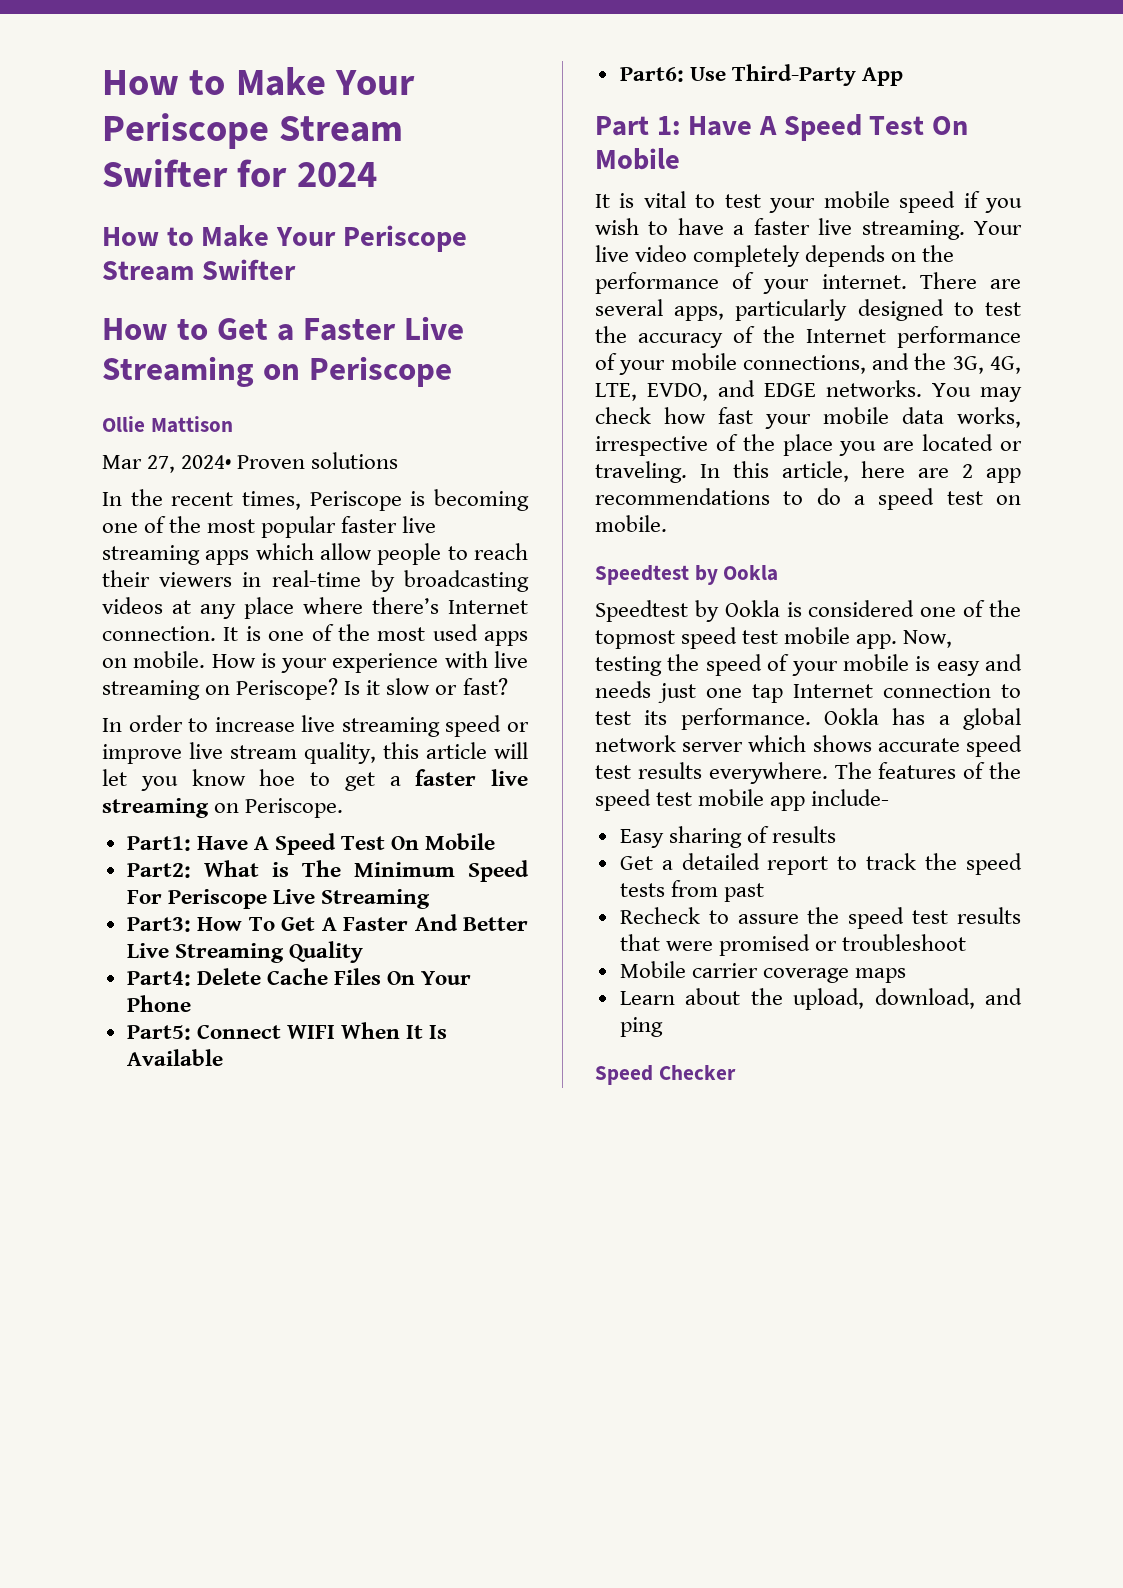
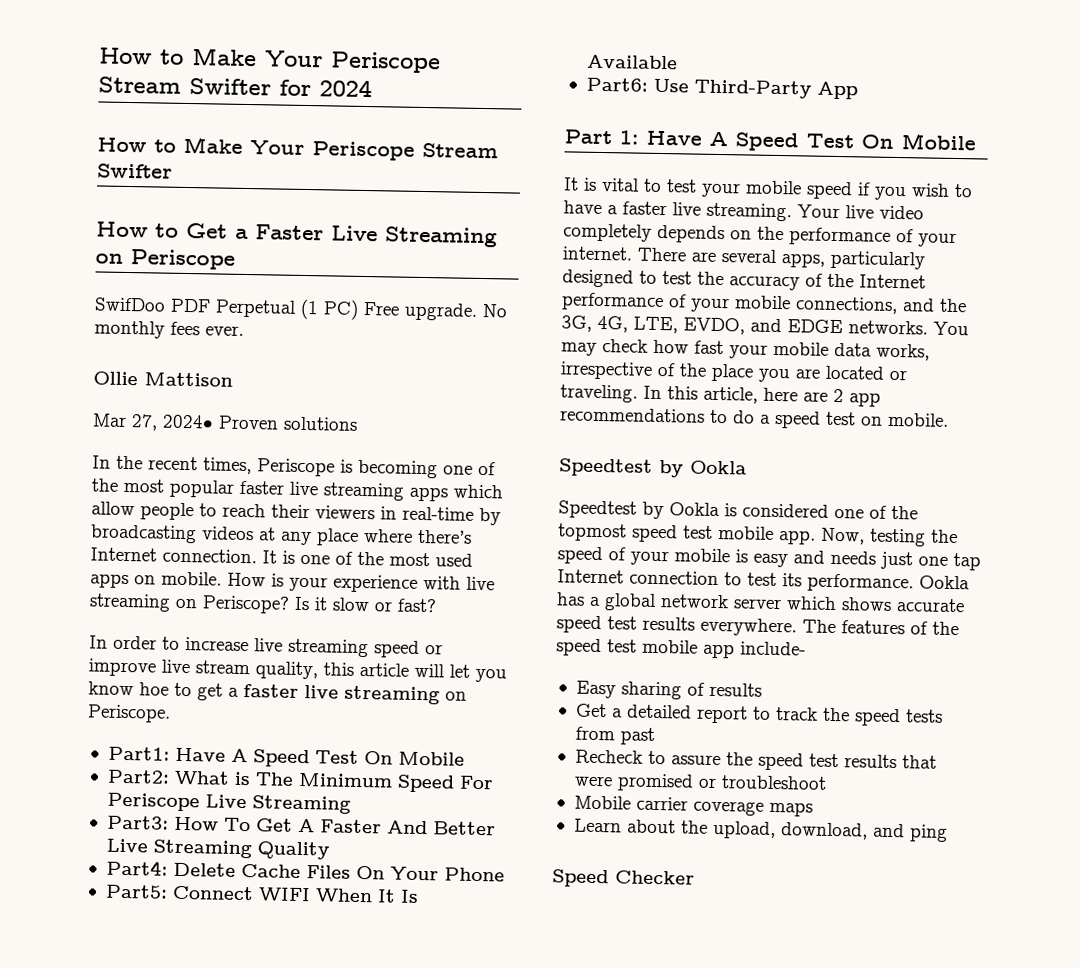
(452, 371) none -> [94,297,508,321] [94,320,244,339] // SwifDoo PDF Perpetual (1 PC) Free upgrade. No monthly fees ever.

